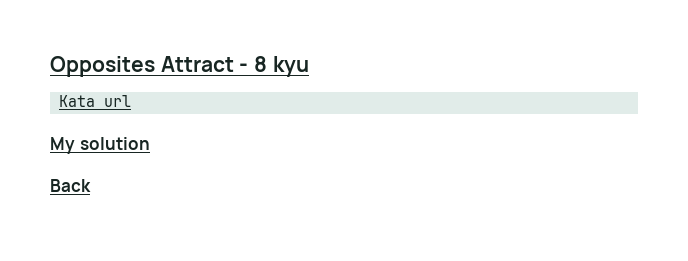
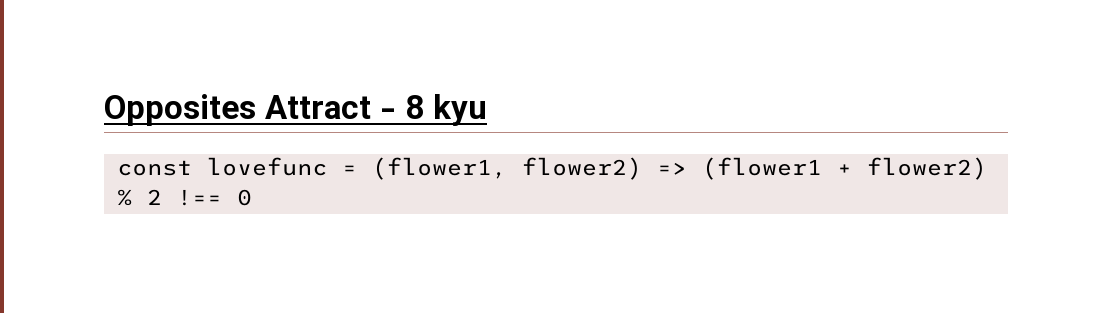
[59,95,131,107] [50,137,150,154] [50,179,91,192] Kata url // My solution // Back -> [116,157,987,180] [116,189,252,206] const lovefunc = (flower1, flower2) => (flower1 + flower2) % 2 !== 0

